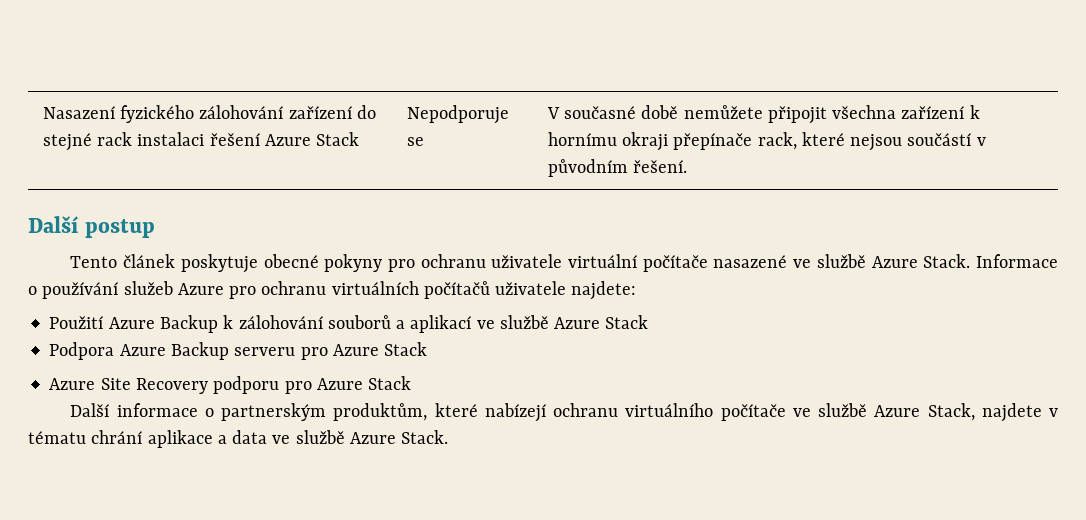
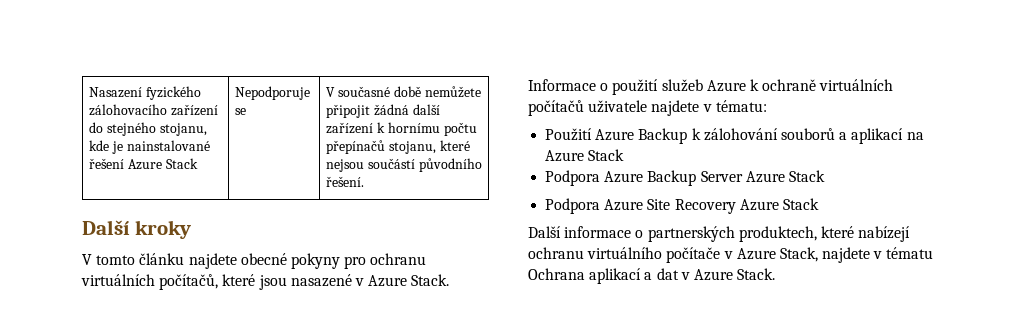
[199,105,284,119] zálohování -> [89,104,168,116] zálohovacího
[42,132,205,151] stejné rack instalaci -> [106,122,207,136] [89,140,210,154] stejného stojanu, kde je nainstalované
[832,105,897,119] všechna -> [373,104,440,116] žádná další
[622,132,797,151] okraji přepínače rack, -> [443,122,477,136] [326,140,436,154] počtu přepínačů stojanu,
[976,137,986,146] [547,159,628,177] v původním -> [418,158,482,172] původního
[84,219,155,238] [70,254,866,273] postup // Tento článek poskytuje obecné pokyny pro ochranu uživatele virtuální počítače nasazené ve službě -> [134,220,191,239] [82,253,427,269] [81,274,364,290] kroky // V tomto článku najdete obecné pokyny pro ochranu virtuálních počítačů, které jsou nasazené v
[42,282,119,299] používání -> [612,79,659,95] použití
[229,281,327,299] pro ochranu -> [749,79,817,91] k ochraně
[571,281,637,300] najdete: -> [651,100,767,116] najdete v tématu:
[476,315,549,329] ve službě -> [906,132,924,140] na
[234,342,428,360] serveru pro Azure Stack // -> [700,170,825,183] [545,198,601,214] Server Azure Stack // Podpora
[213,376,312,394] podporu pro -> (736, 206) none
[221,403,428,421] partnerským produktům, -> [647,226,817,242] partnerských produktech,
[792,403,868,417] ve službě -> [723,251,733,259] v
[91,430,345,448] chrání aplikace a data ve službě -> [528,268,690,284] Ochrana aplikací a dat v

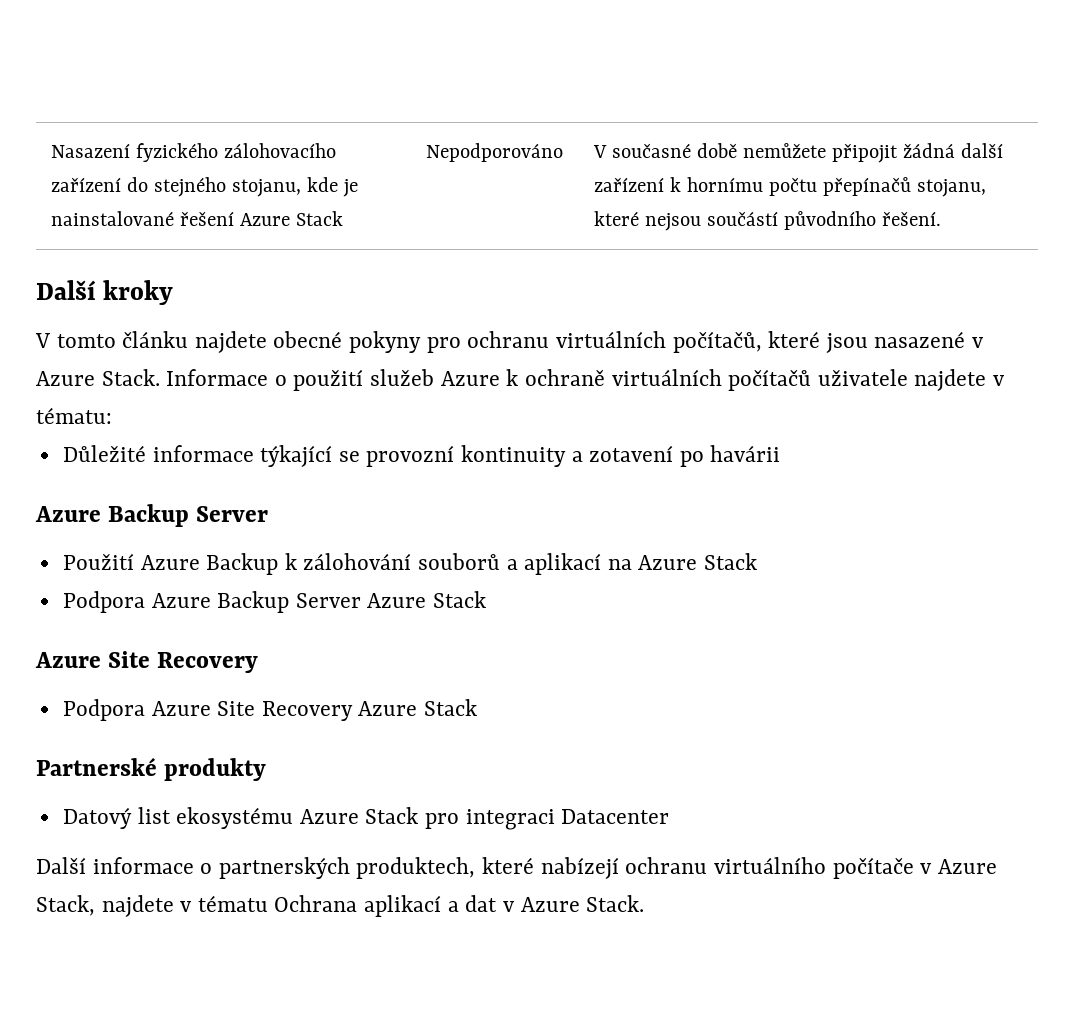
[235,86,311,100] [235,108,247,115] Nepodporuje se -> [426,143,564,162] Nepodporováno
(767, 106) none -> [62,445,781,467] [35,504,269,527] // Důležité informace týkající se provozní kontinuity a zotavení po havárii // Azure Backup Server
(825, 176) none -> [35,651,259,673] // Azure Site Recovery
(819, 204) none -> [36,757,267,781] [62,807,670,830] // Partnerské produkty // Datový list ekosystému Azure Stack pro integraci Datacenter

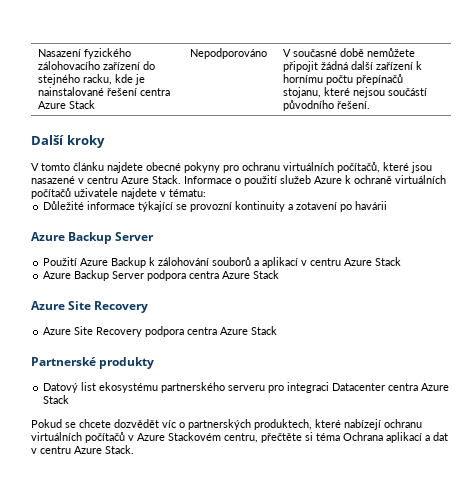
[231,179,301,197] stojanu, -> [83,74,113,85] racku,
(235, 218) none -> [140,88,171,96] centra
(984, 342) none -> [87,176,118,184] centru
[607,553,758,570] [62,591,361,613] na Azure Stack // Podpora Azure Backup Server -> [301,257,402,266] [43,270,220,281] v centru Azure Stack // Azure Backup Server podpora centra
[62,699,353,721] Podpora Azure Site Recovery -> [43,326,218,337] Azure Site Recovery podpora centra
[299,807,419,824] Azure Stack -> [161,382,266,393] partnerského serveru
[36,857,194,874] // Další informace -> [388,383,450,391] [43,395,70,404] [31,419,176,428] centra Azure Stack // Pokud se chcete dozvědět víc
[713,857,997,879] [36,895,268,917] virtuálního počítače v Azure Stack, najdete v tématu -> [31,432,340,443] virtuálních počítačů v Azure Stackovém centru, přečtěte si téma
(515, 906) none -> [40,446,71,454] centru

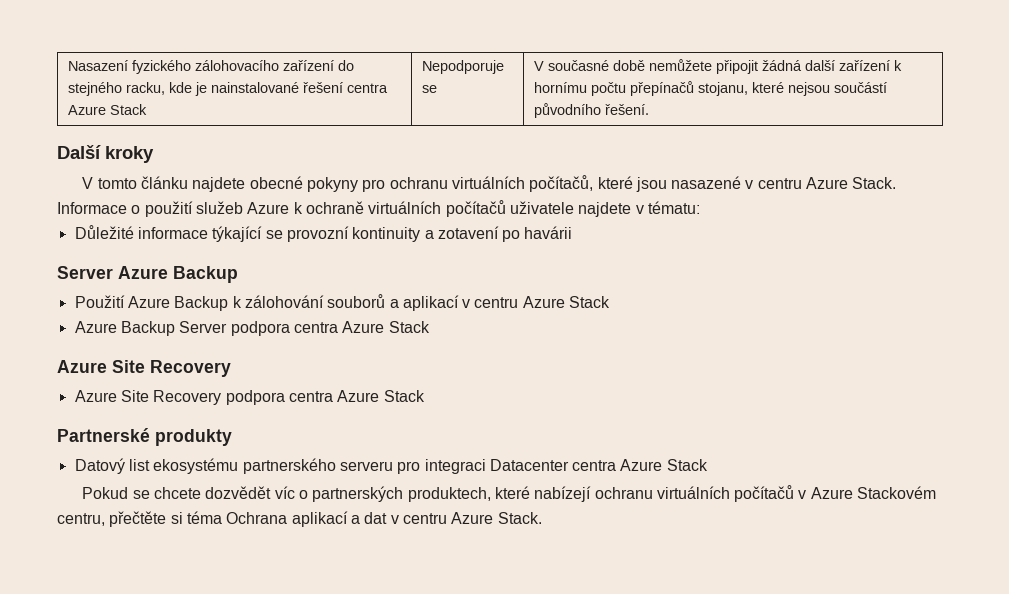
[190,48,268,59] Nepodporováno -> [421,60,504,74] [421,85,437,93] Nepodporuje se
[31,232,155,244] Azure Backup Server -> [57,266,238,283] Server Azure Backup

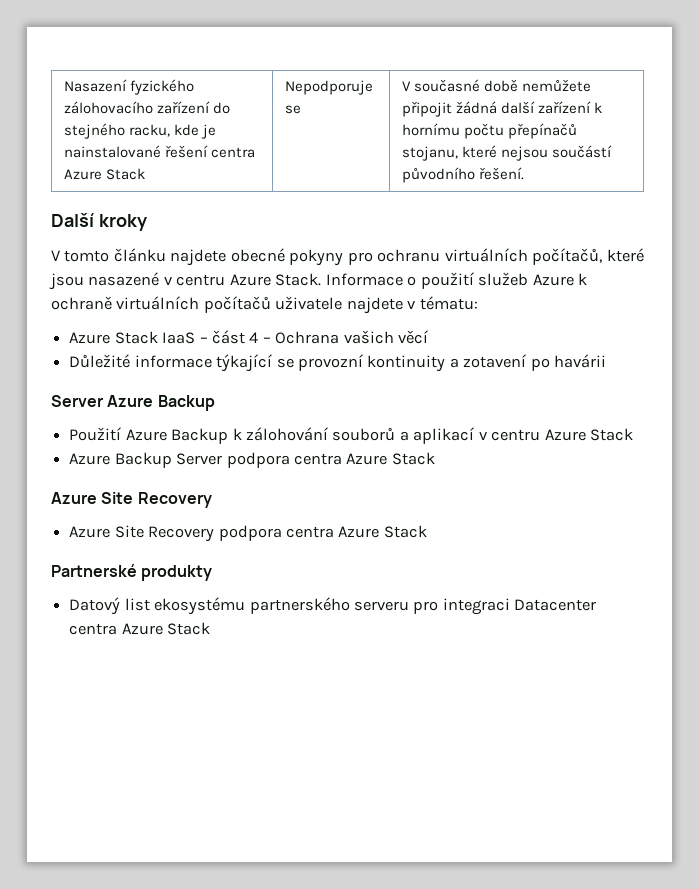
(700, 207) none -> [69,330,429,344] // Azure Stack IaaS – část 4 – Ochrana vašich věcí
[82,485,937,502] [57,511,542,527] // Pokud se chcete dozvědět víc o partnerských produktech, které nabízejí ochranu virtuálních počítačů v Azure Stackovém centru, přečtěte si téma Ochrana aplikací a dat v centru Azure Stack. -> (211, 628) none

